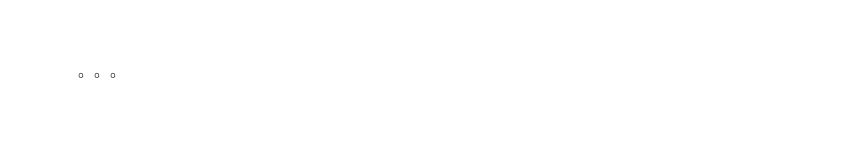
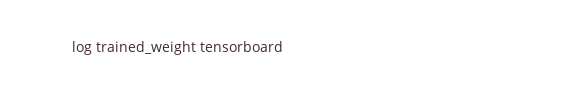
[78,73,126,78] 。。。 -> [72,41,283,55] log trained_weight tensorboard

